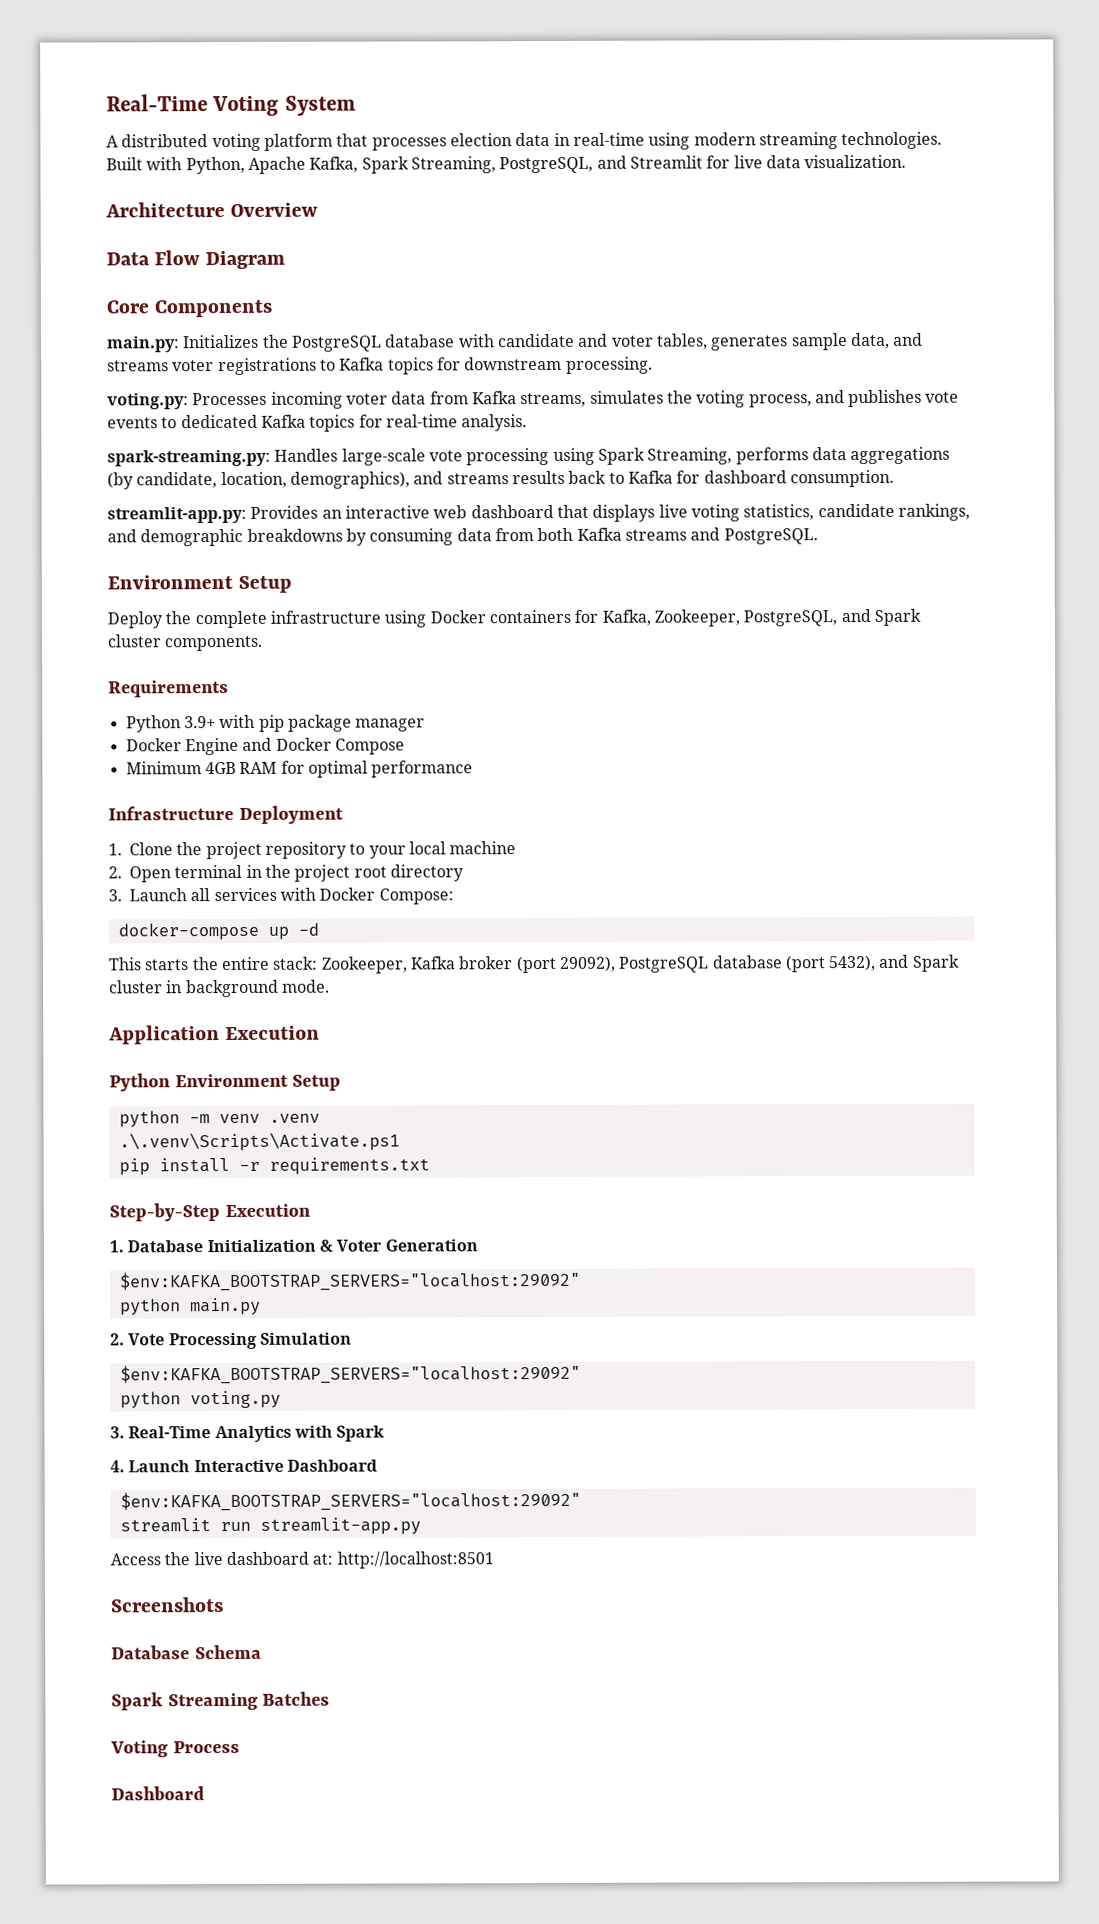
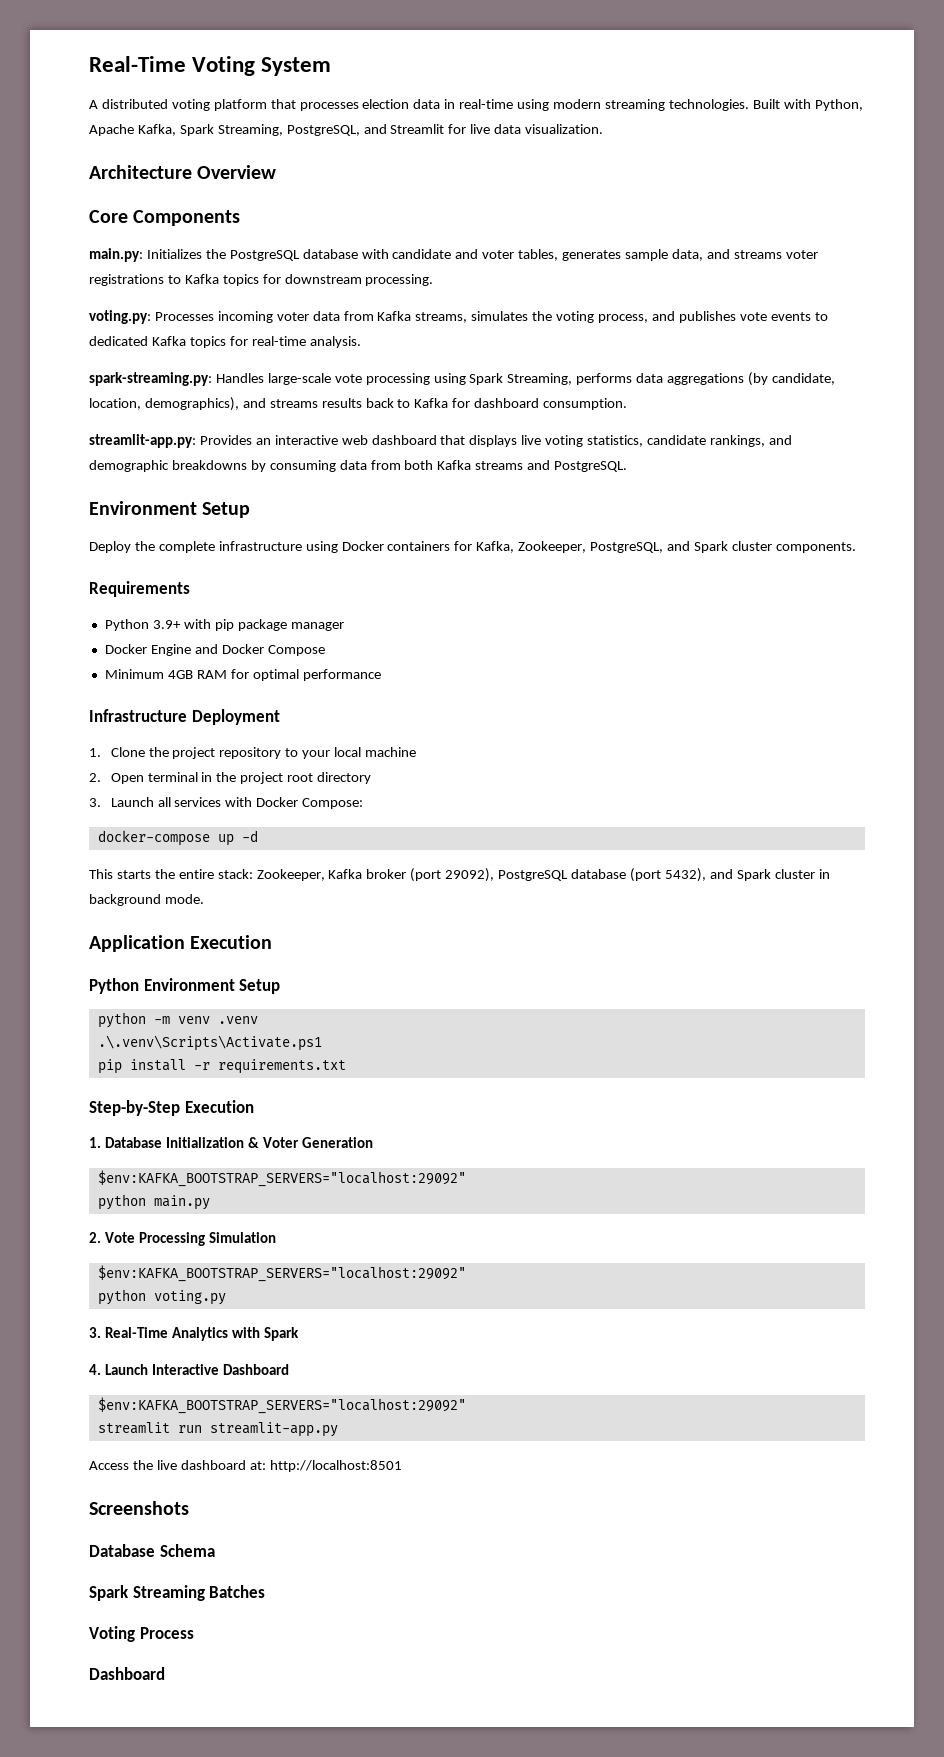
[106,250,286,270] // Data Flow Diagram -> (277, 172) none

